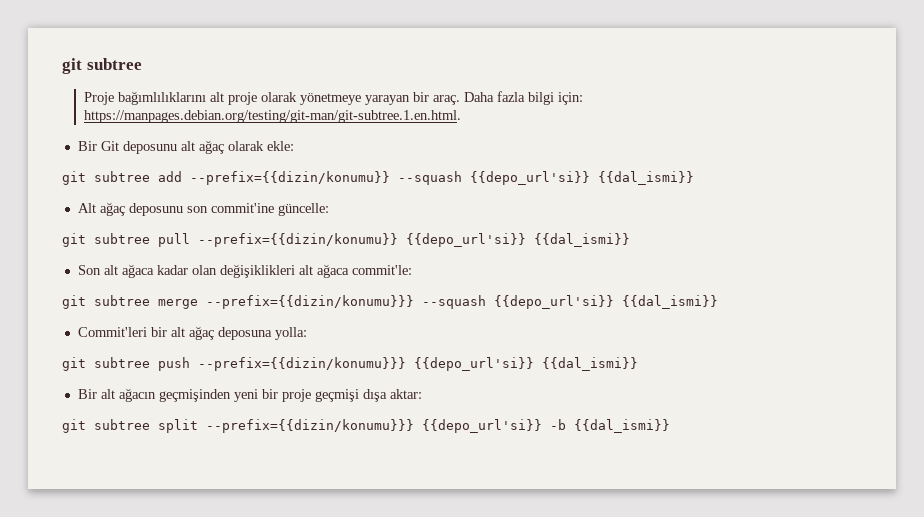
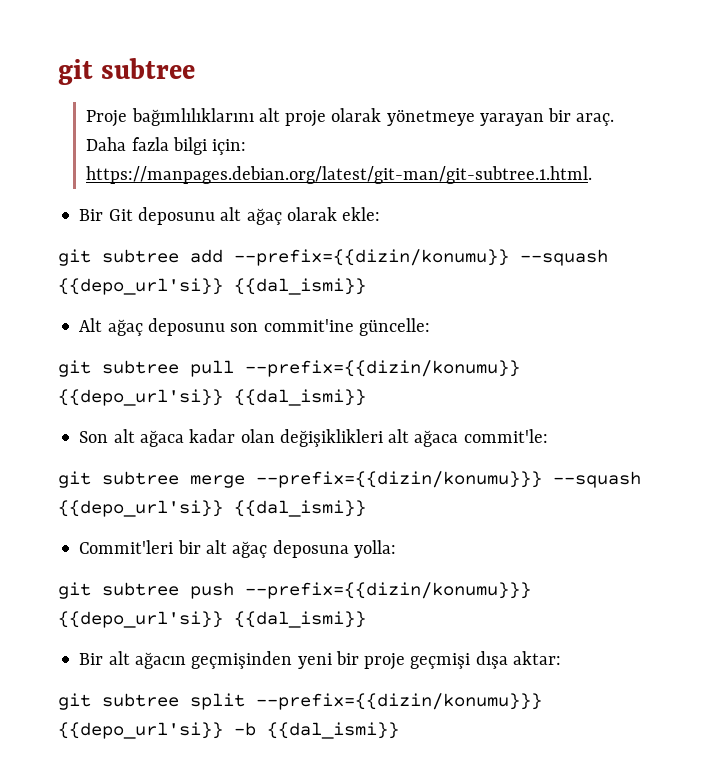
[83,110,461,123] https://manpages.debian.org/testing/git-man/git-subtree.1.en.html. -> [86,166,593,184] https://manpages.debian.org/latest/git-man/git-subtree.1.html.

